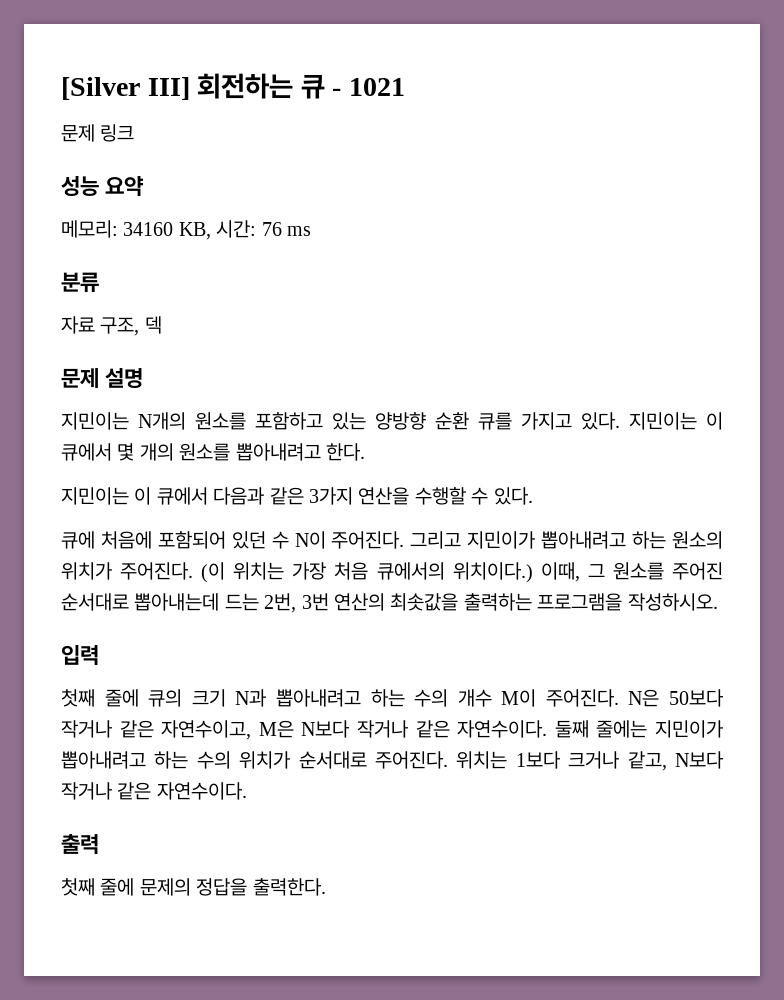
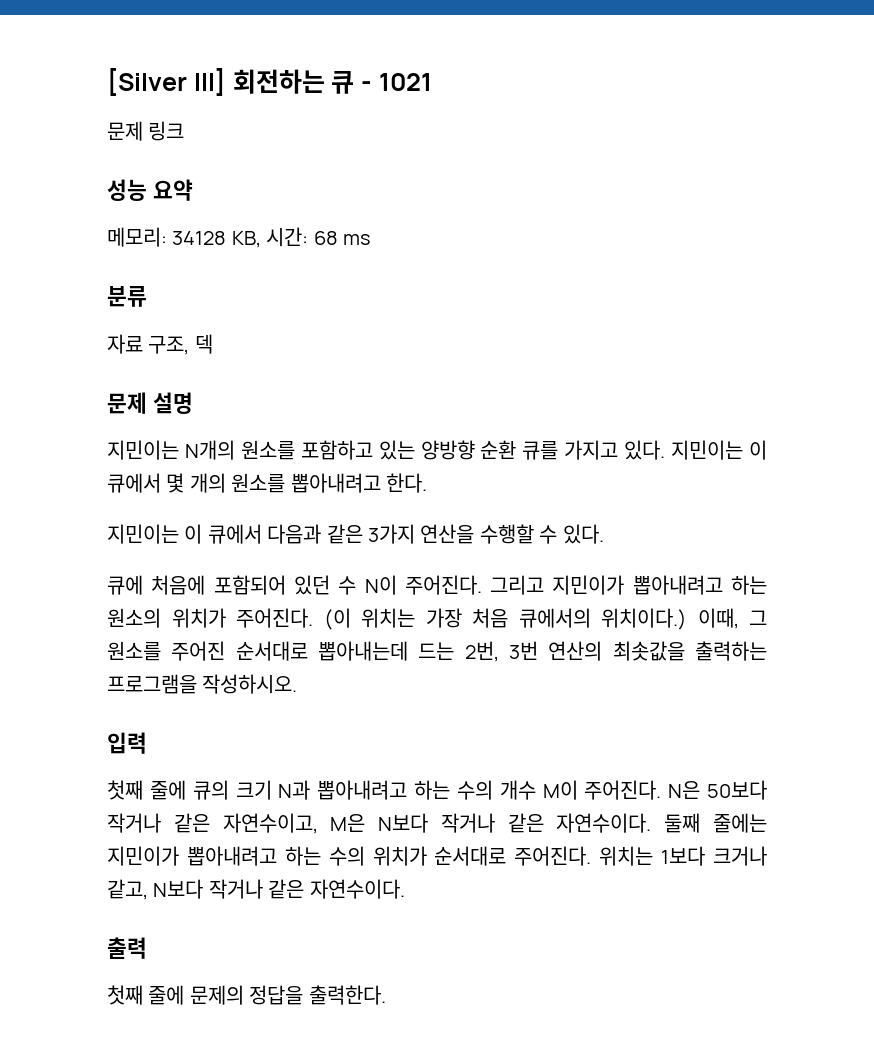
[123,222,174,236] 34160 -> [172,231,227,245] 34128
[261,222,282,236] 76 -> [313,231,338,245] 68

